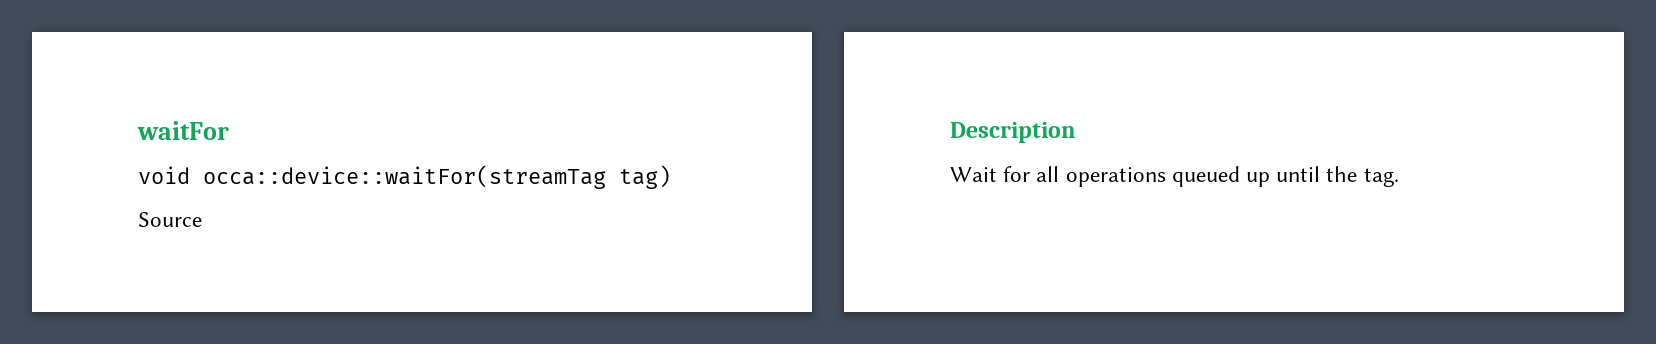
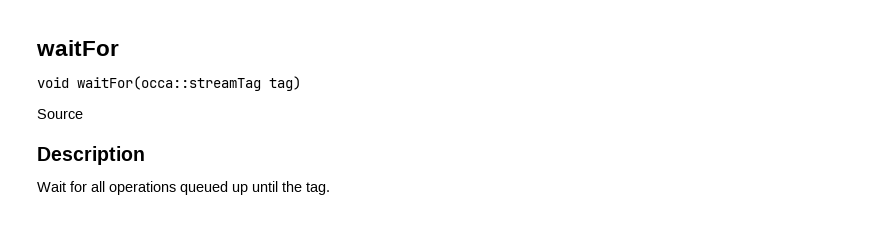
[203,165,606,189] occa::device::waitFor(streamTag -> [77,76,261,91] waitFor(occa::streamTag

